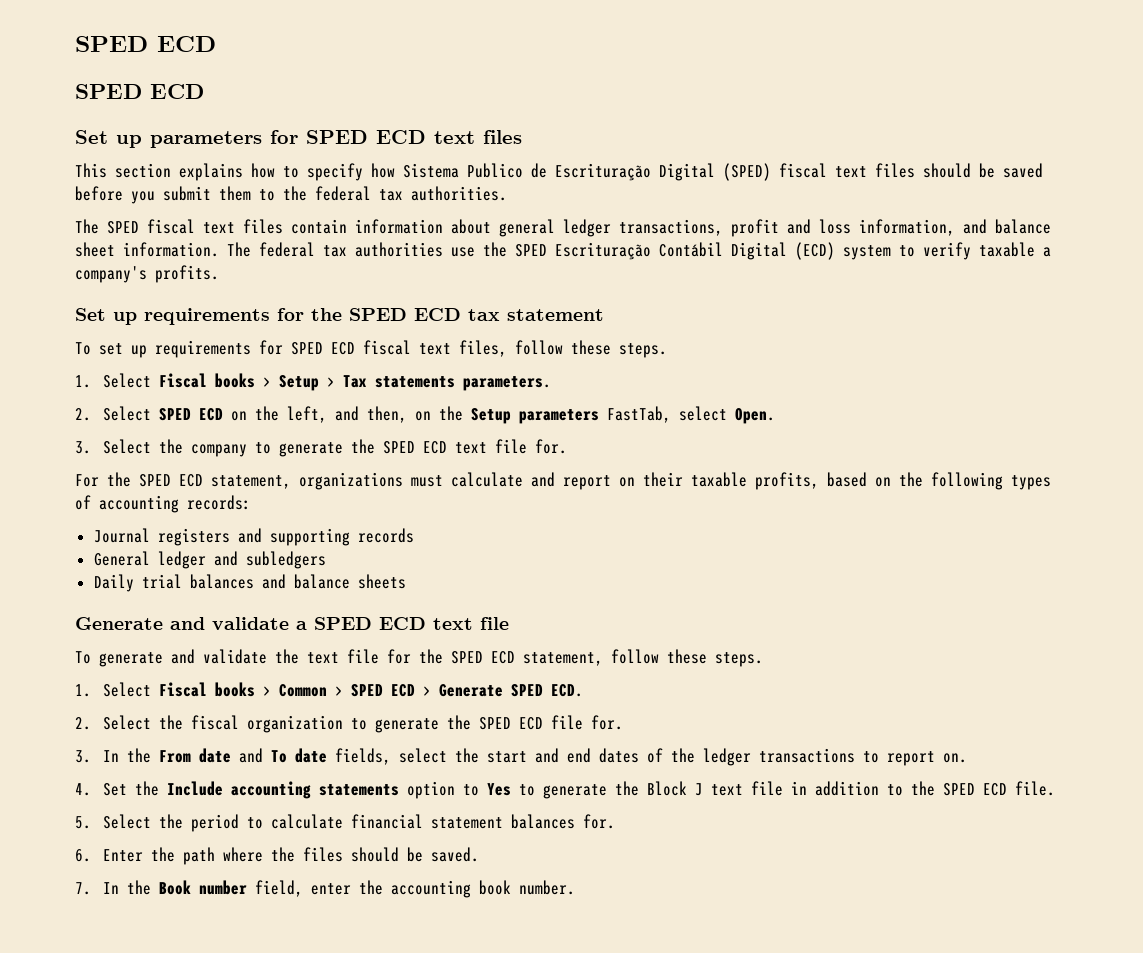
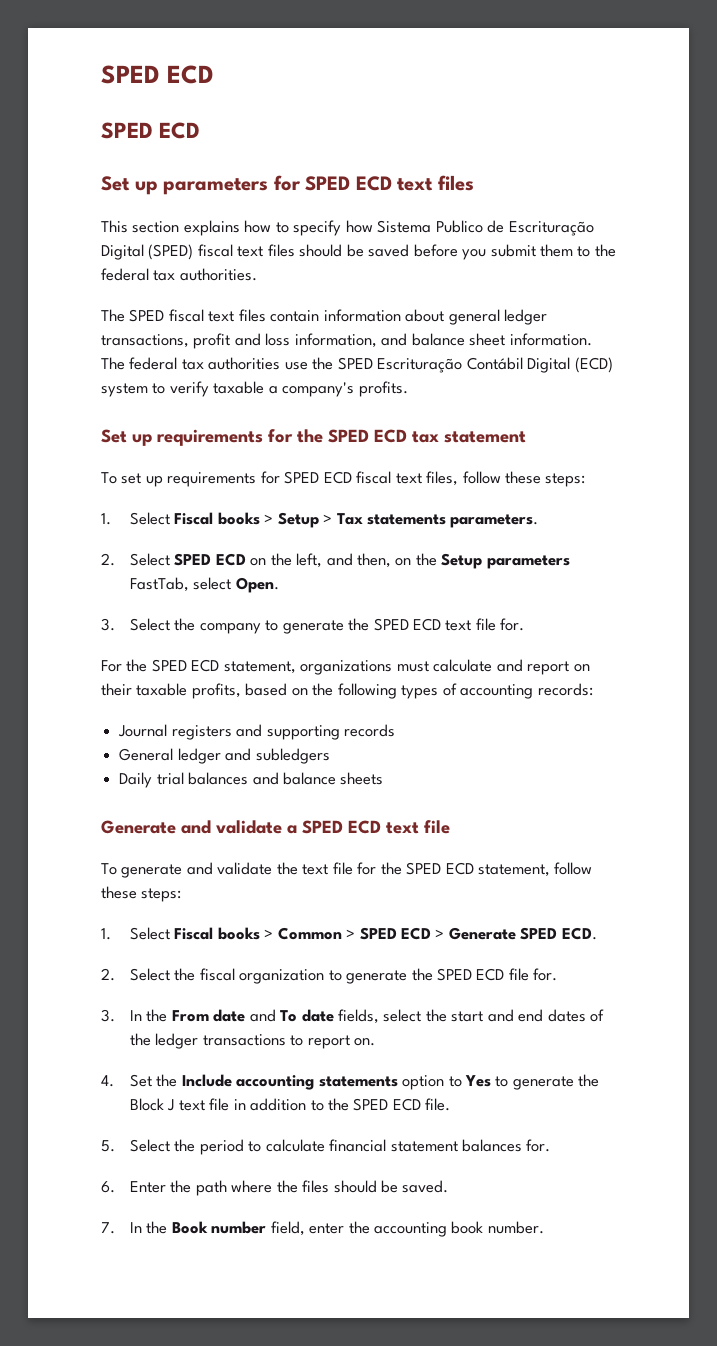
[619,343,667,358] steps. -> [545,473,586,487] steps:
[715,652,763,667] steps. -> [141,888,182,902] steps:

